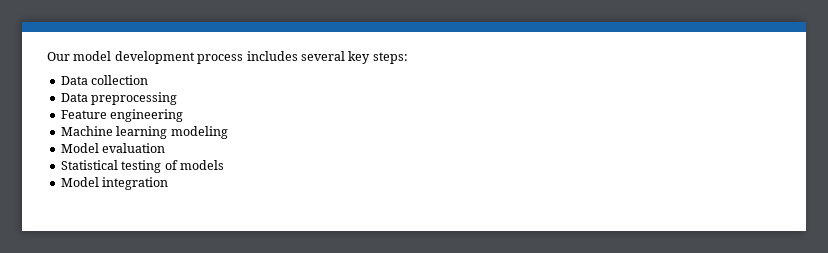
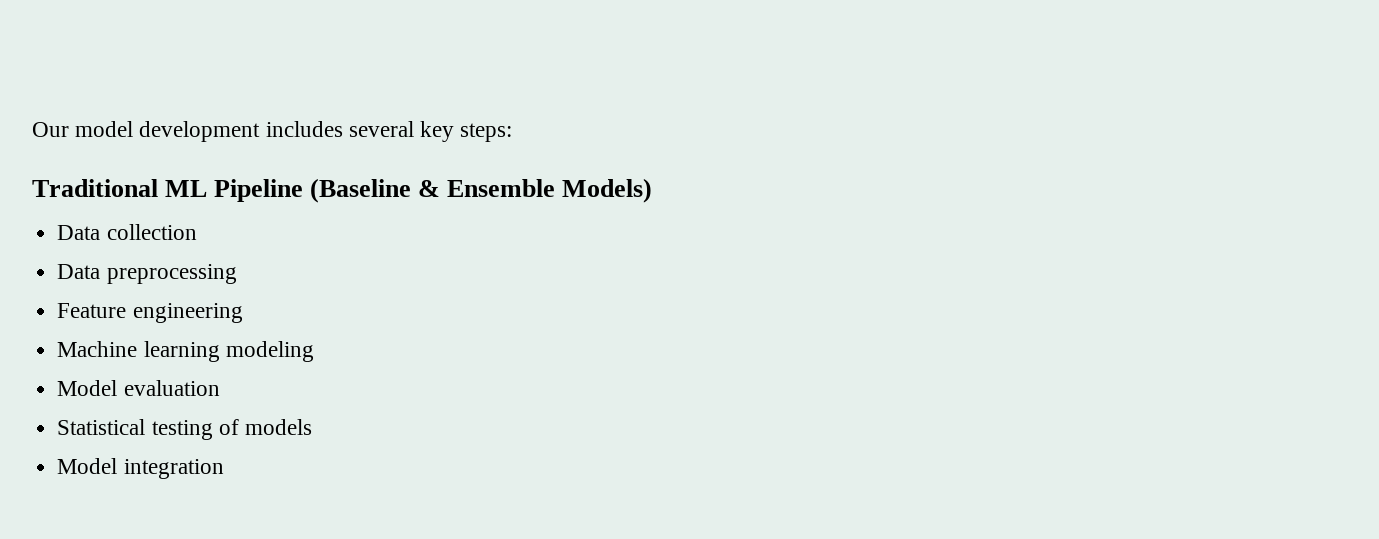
[197,54,244,64] process -> (261, 131) none
(408, 58) none -> [32,178,653,203] // Traditional ML Pipeline (Baseline & Ensemble Models)

